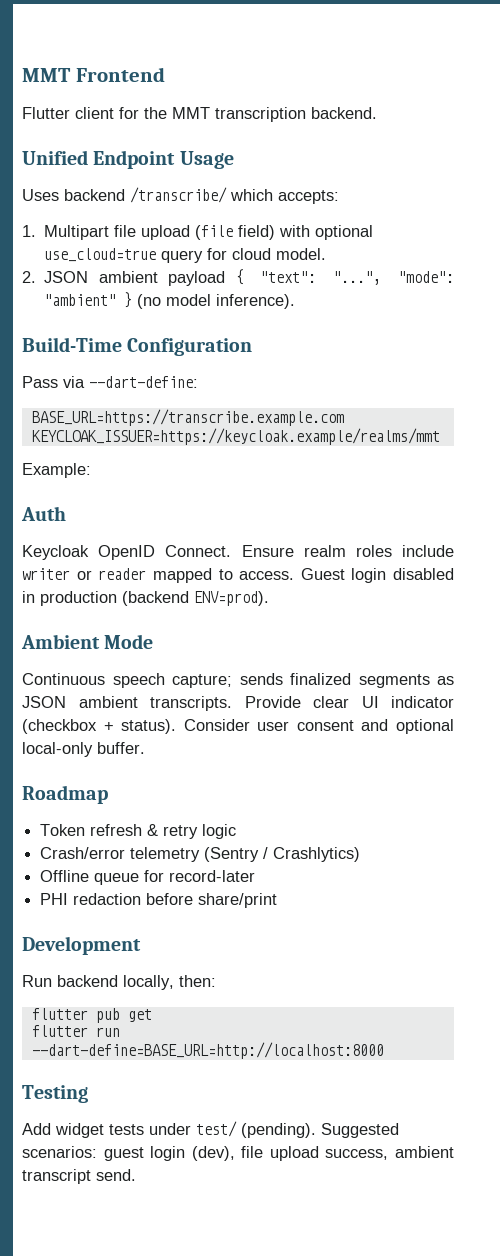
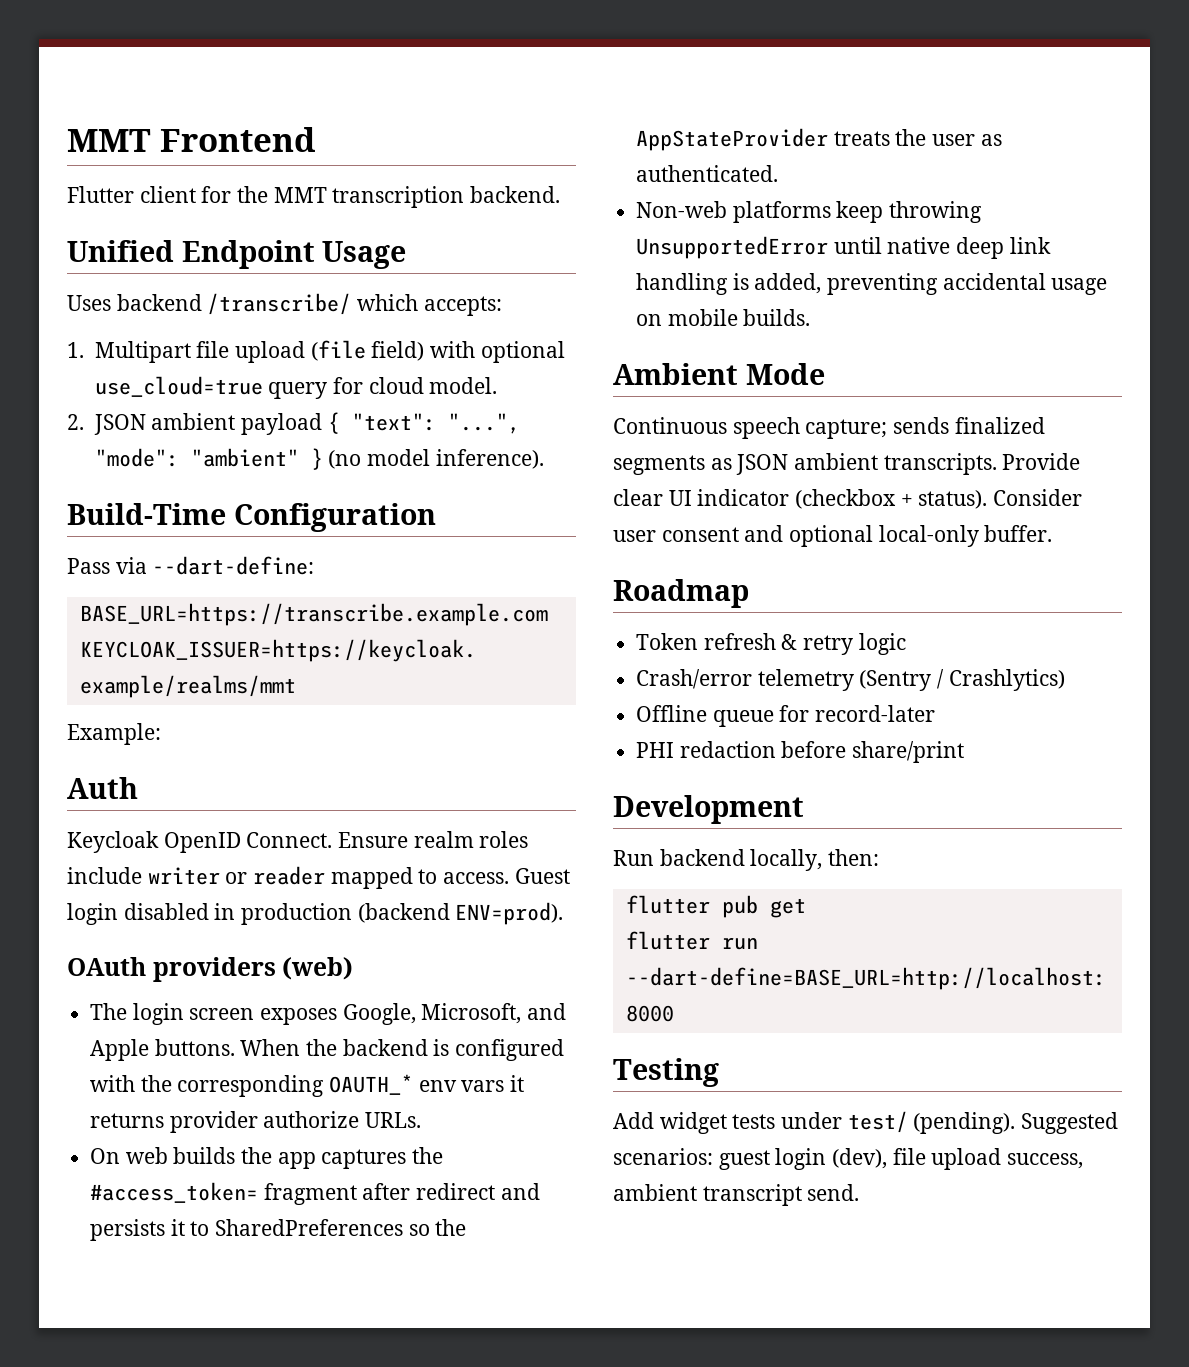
(269, 598) none -> [67,957,354,982] [90,1003,567,1025] [90,1039,565,1061] [90,1074,525,1097] [90,1111,422,1133] [90,1147,444,1169] [90,1182,540,1205] [90,1219,467,1241] [636,128,1002,151] [636,165,779,182] [636,201,983,223] [636,236,1051,259] [636,273,1108,295] [636,309,811,326] // OAuth providers (web) // The login screen exposes Google, Microsoft, and Apple buttons. When the backend is configured with the corresponding OAUTH_* env vars it returns provider authorize URLs. // On web builds the app captures the #access_token= fragment after redirect and persists it to SharedPreferences so the AppStateProvider treats the user as authenticated. // Non-web platforms keep throwing UnsupportedError until native deep link handling is added, preventing accidental usage on mobile builds.

